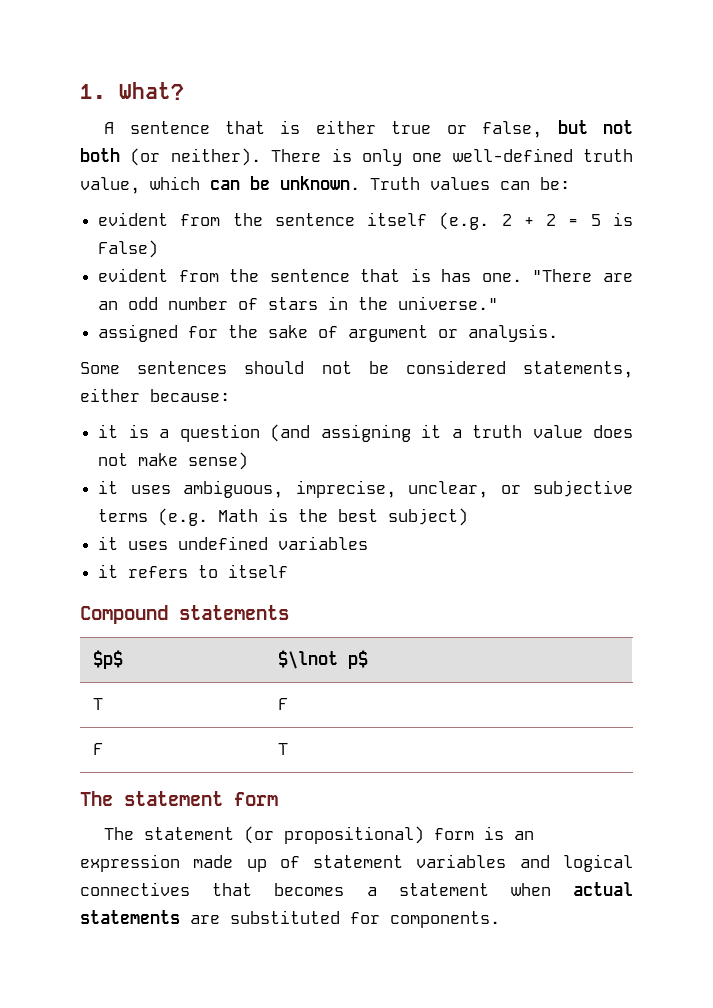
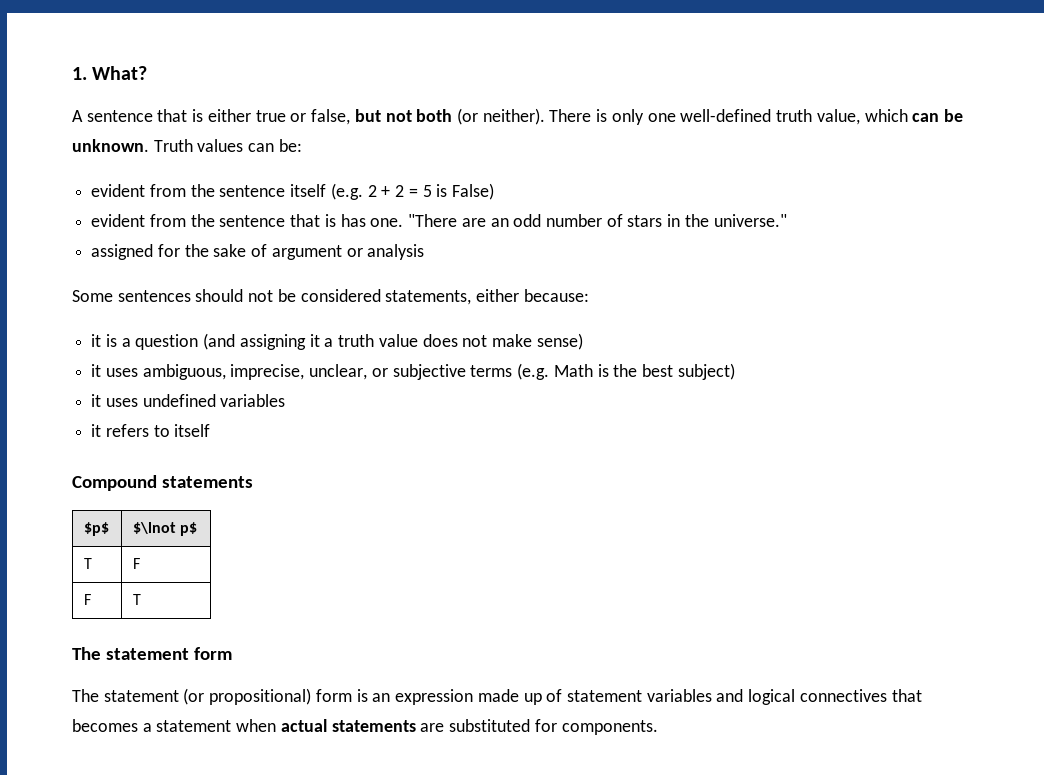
[468,324,559,342] analysis. -> [367,244,425,260] analysis

